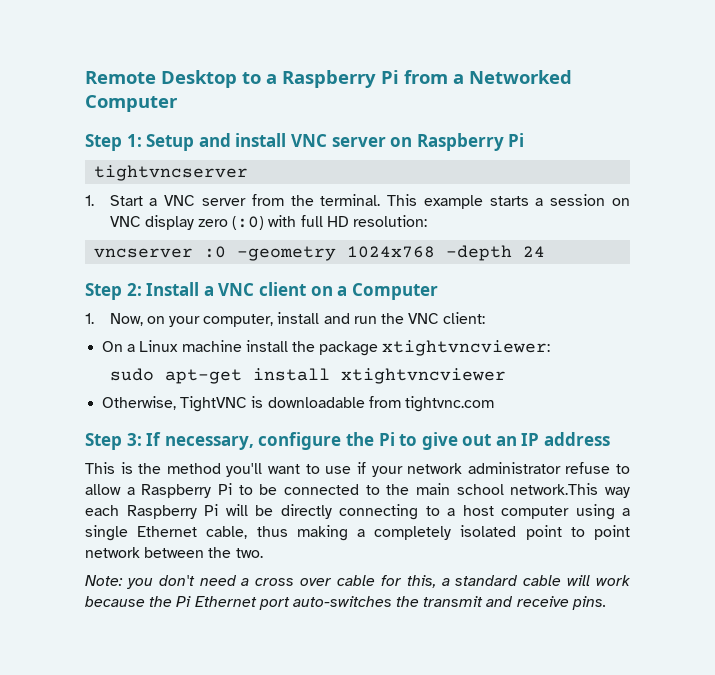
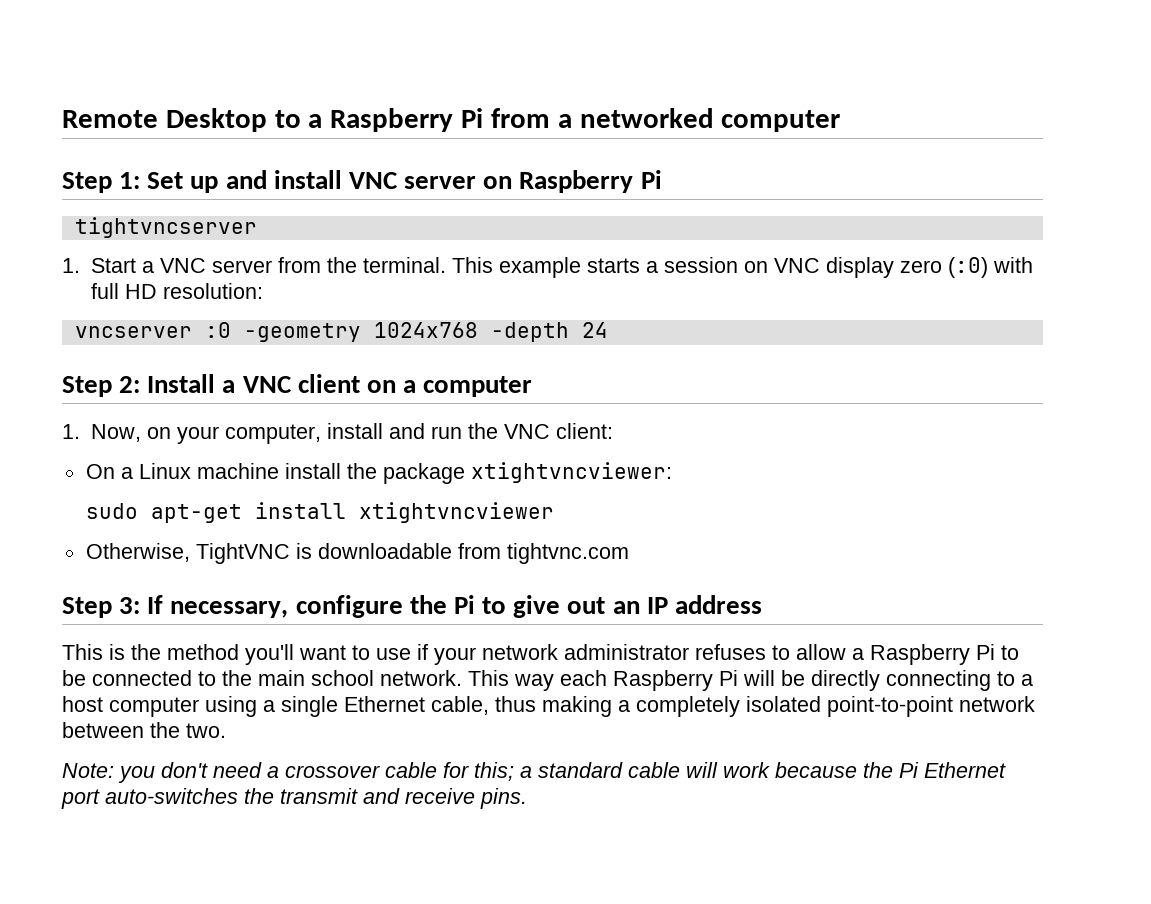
[469,70,572,84] [85,95,178,112] Networked Computer -> [579,108,841,132] networked computer
[146,134,195,151] Setup -> [147,172,219,193] Set up
[351,283,438,300] Computer -> [423,376,533,397] computer
[565,462,611,474] refuse -> [695,644,766,660] refuses
[510,483,599,495] network.This -> [380,670,509,686] network. This
[525,525,630,540] point to point -> [827,696,953,717] point-to-point
[255,578,333,586] cross over -> [285,765,380,778] crossover
[406,575,436,588] this, -> [474,762,514,781] this;

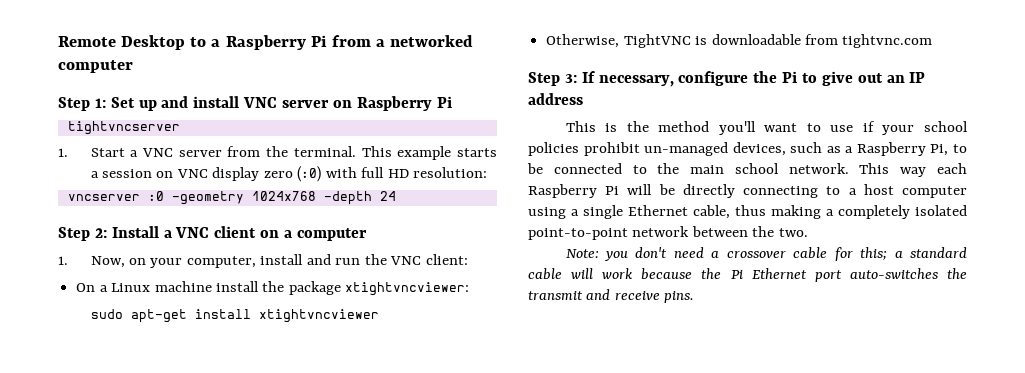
[482,644,995,665] network administrator refuses to allow a Raspberry Pi -> [924,121,969,132] [528,142,949,156] school policies prohibit un-managed devices, such as a Raspberry Pi,

